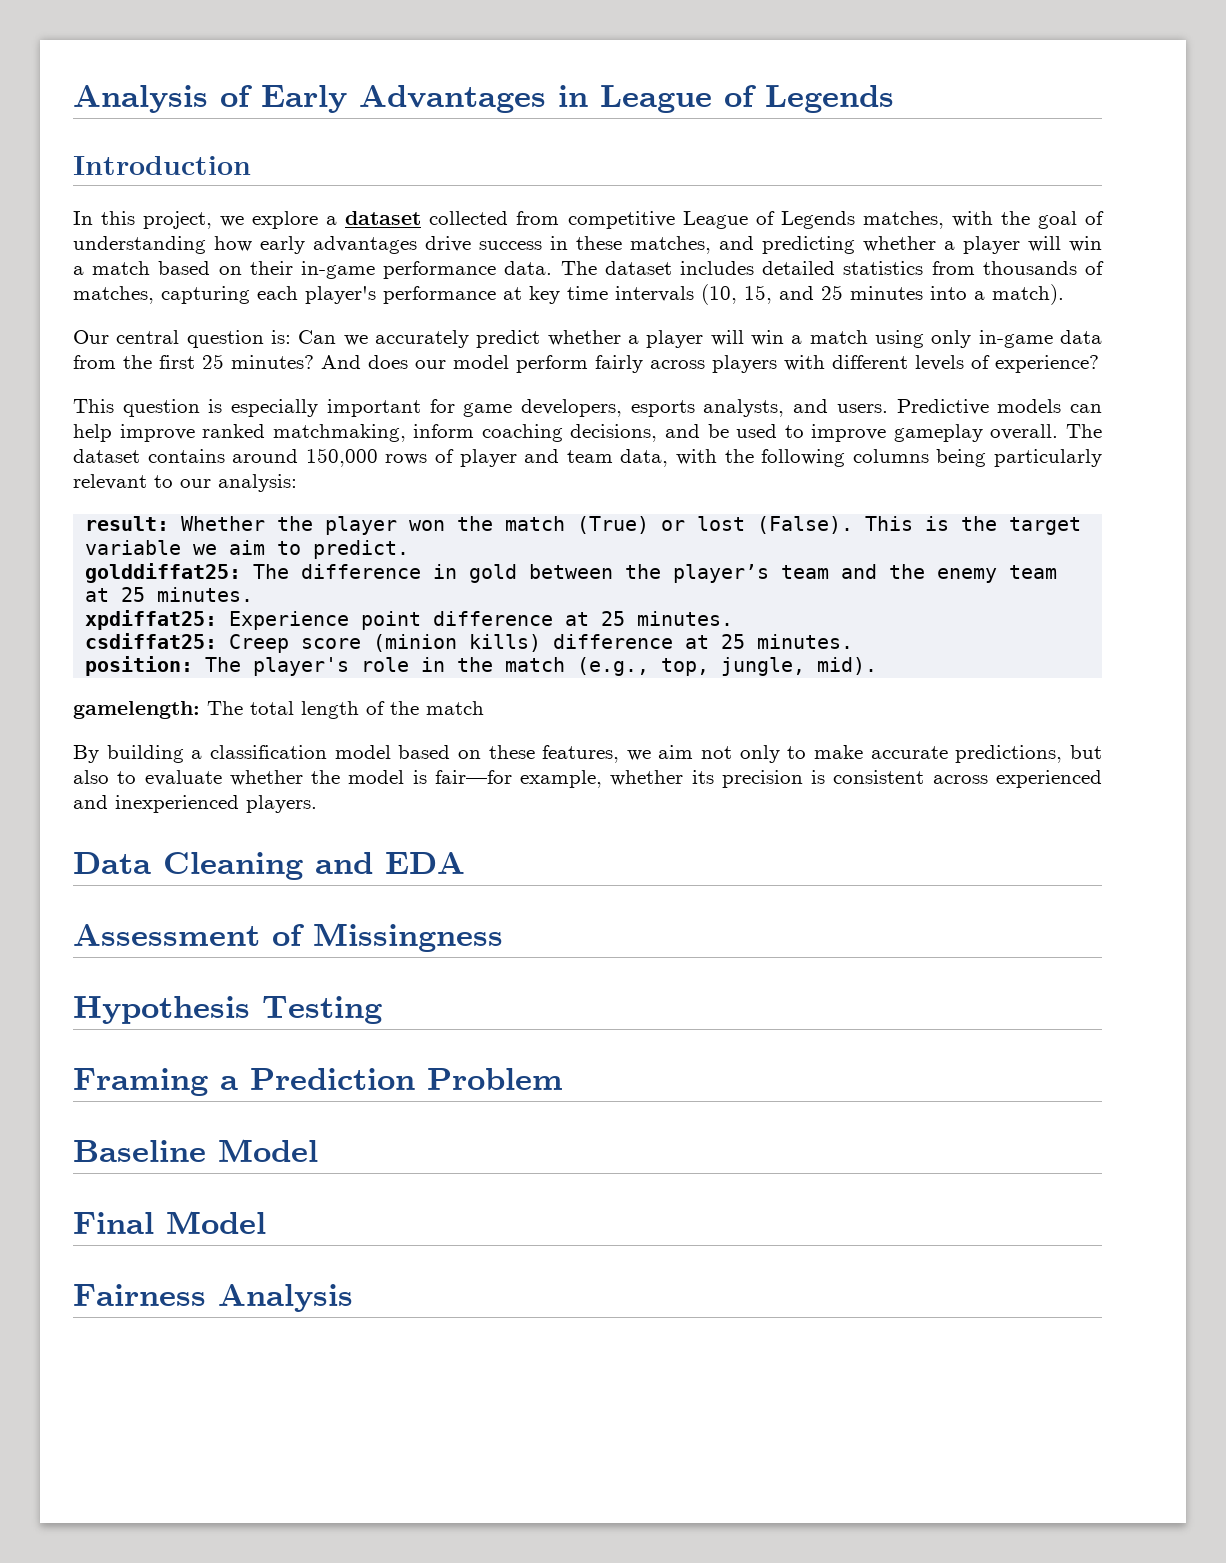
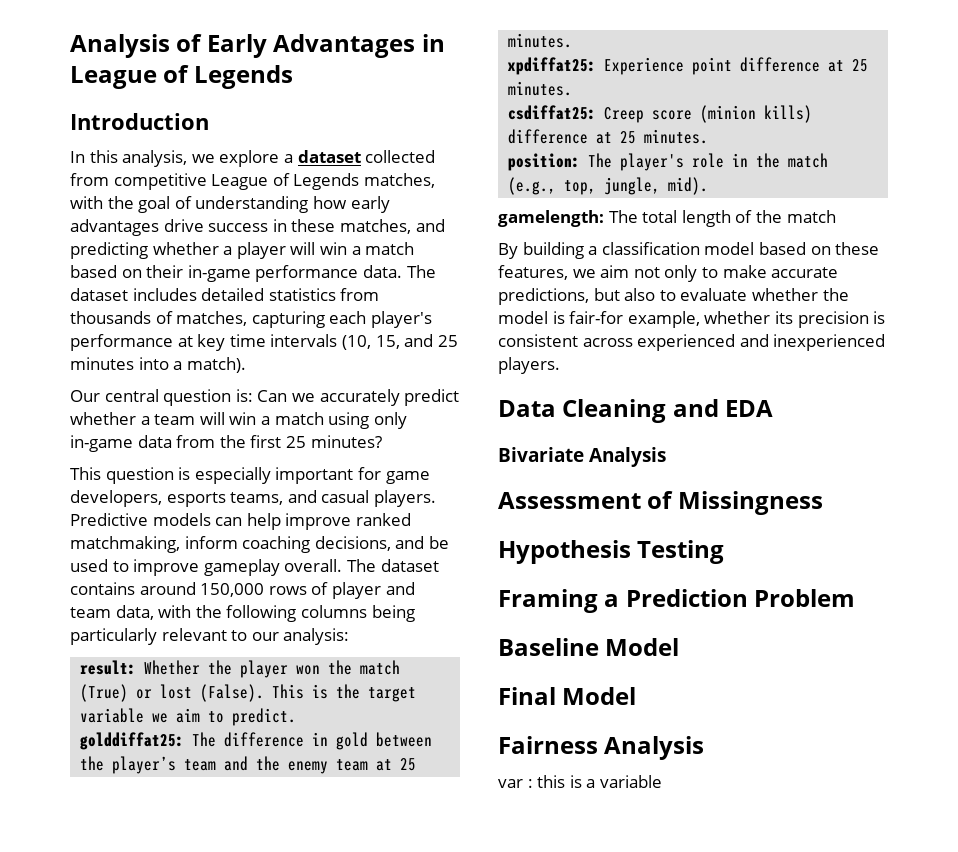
[143,211,213,229] project, -> [122,150,188,167] analysis,
[646,330,704,348] player -> [154,414,196,425] team
[321,355,1099,373] And does our model perform fairly across players with different levels of experience? -> (382, 441) none
[703,399,888,417] analysts, and users. -> [230,490,436,507] teams, and casual players.
[434,770,512,784] fair—for -> [569,311,624,324] fair-for
(465, 863) none -> [498,447,667,467] // Bivariate Analysis
(353, 1298) none -> [498,775,662,788] // var : this is a variable

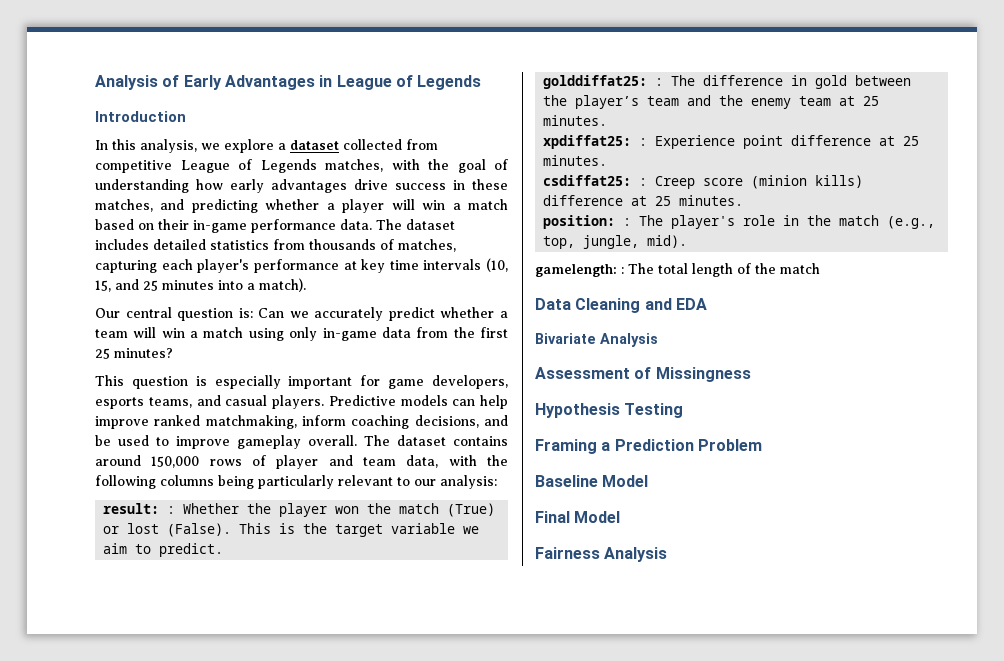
(137, 667) none -> [167,506,176,514] :
(185, 741) none -> [655,78,664,86] :
(597, 66) none -> [639,138,648,146] :
(597, 112) none -> [639,178,648,186] :
(581, 162) none -> [623,218,632,226] :
(604, 218) none -> [621,267,624,274] :
[498,242,880,259] [498,265,839,282] [498,288,849,305] [498,311,886,328] [498,334,886,351] [498,357,560,374] // By building a classification model based on these features, we aim not only to make accurate predictions, but also to evaluate whether the model is fair-for example, whether its precision is consistent across experienced and inexperienced players. -> (820, 268) none
[498,775,662,788] // var : this is a variable -> (668, 554) none

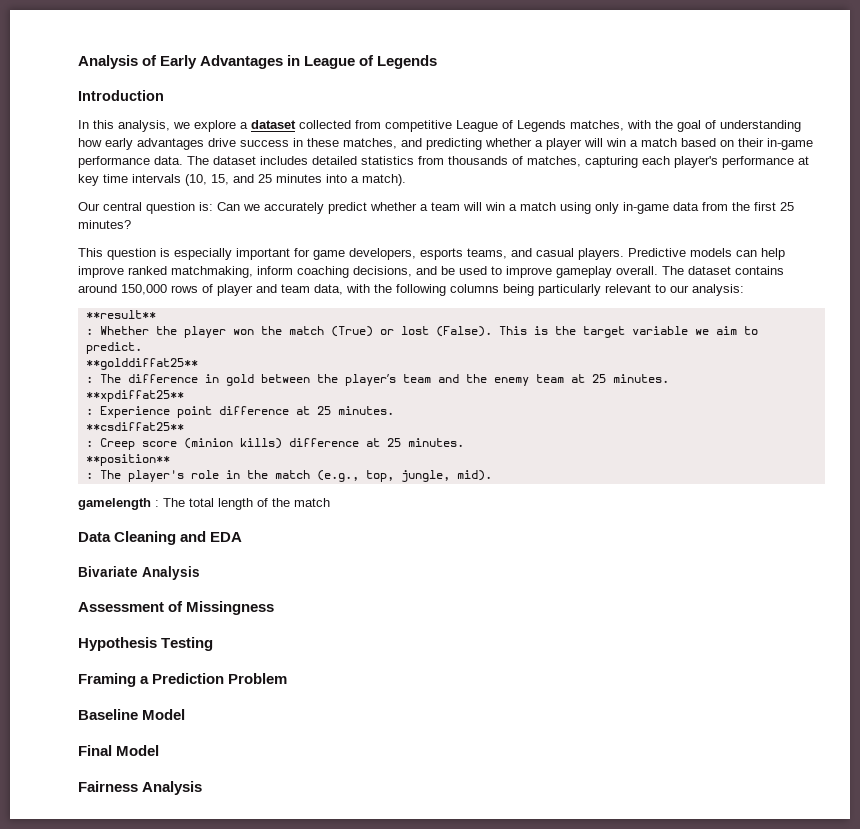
[103,503,160,514] result: -> [85,310,156,319] **result** //
[543,75,648,89] golddiffat25: -> [85,358,198,370] **golddiffat25** //
[543,135,632,149] xpdiffat25: -> [85,390,184,402] **xpdiffat25** //
[543,175,632,186] csdiffat25: -> [85,422,184,431] **csdiffat25** //
[543,215,616,229] position: -> [85,454,170,466] **position** //
[535,264,617,277] gamelength: -> [78,498,151,510] gamelength

